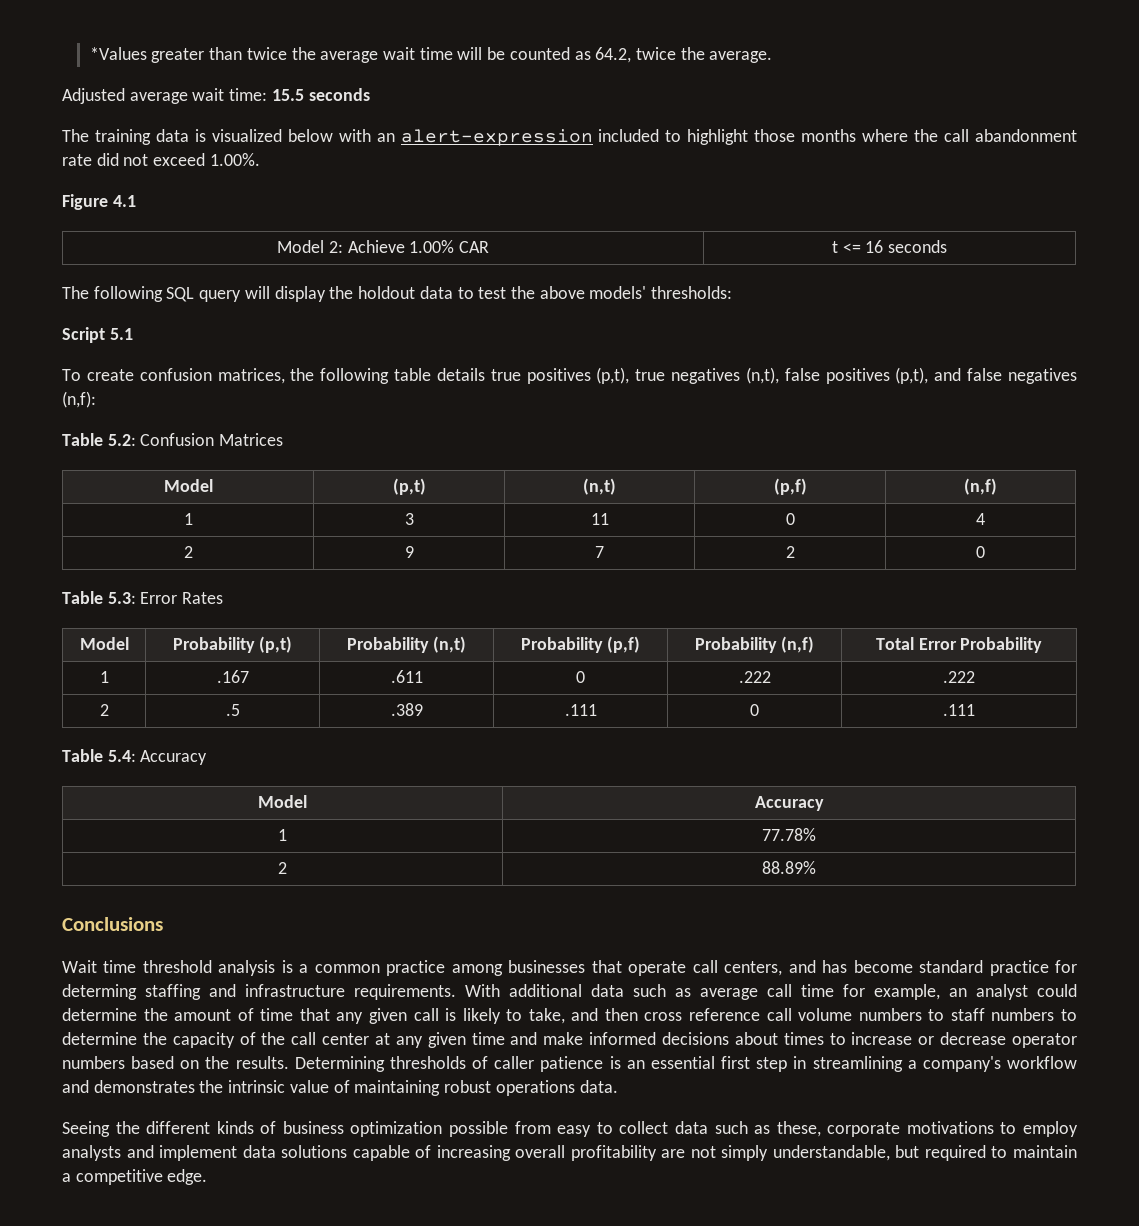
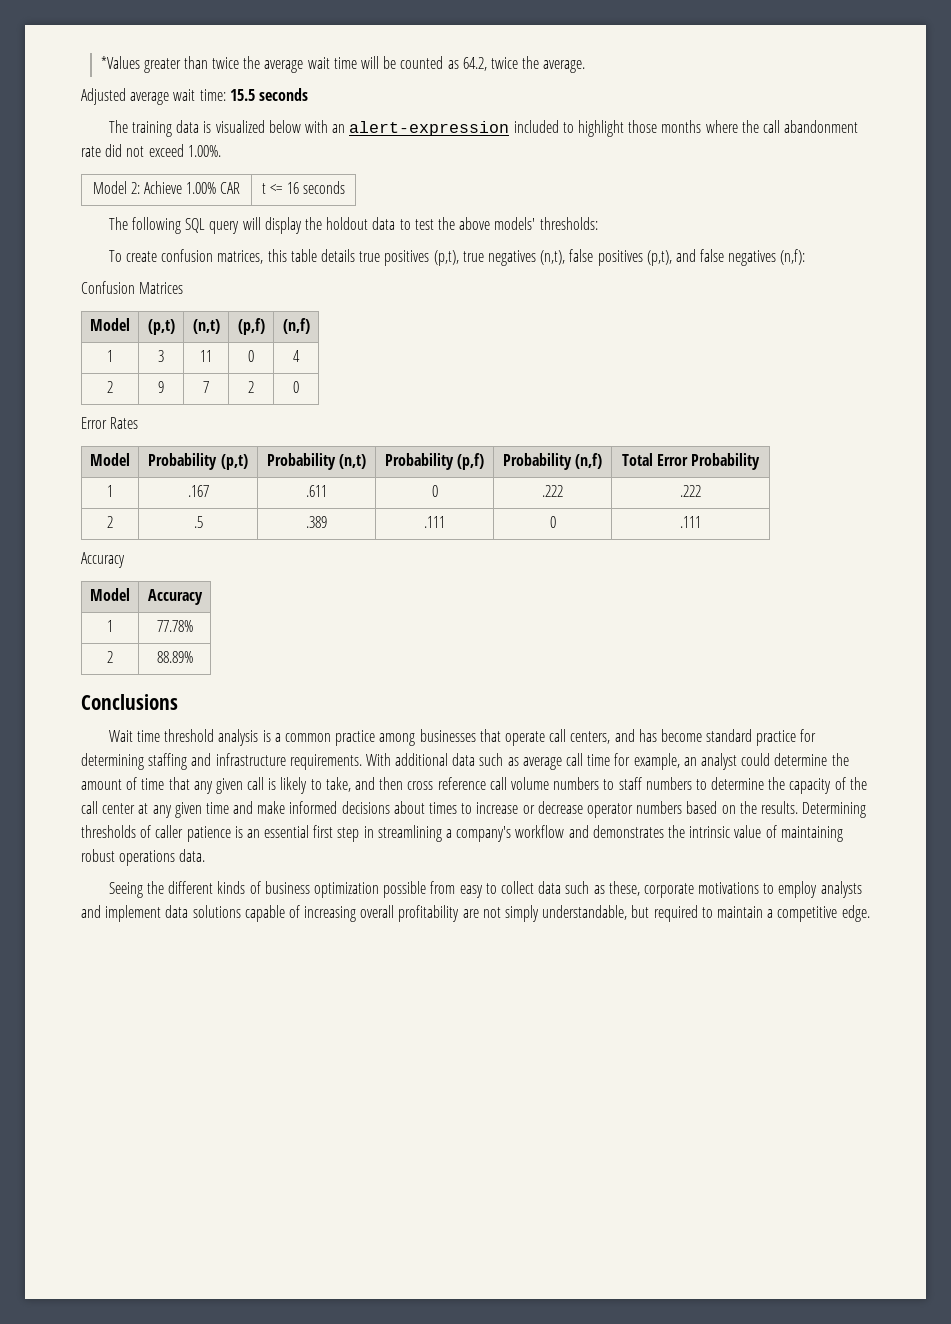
[62,194,136,210] // Figure 4.1 -> (221, 151) none
[62,327,133,343] // Script 5.1 -> (598, 223) none
[290,368,390,384] the following -> [267,249,287,262] this
[62,433,136,446] Table 5.2: -> (806, 257) none
[62,591,136,604] Table 5.3: -> (299, 387) none
[62,749,136,762] Table 5.4: -> (701, 522) none
[62,984,137,1000] determing -> [81,753,144,770] determining

